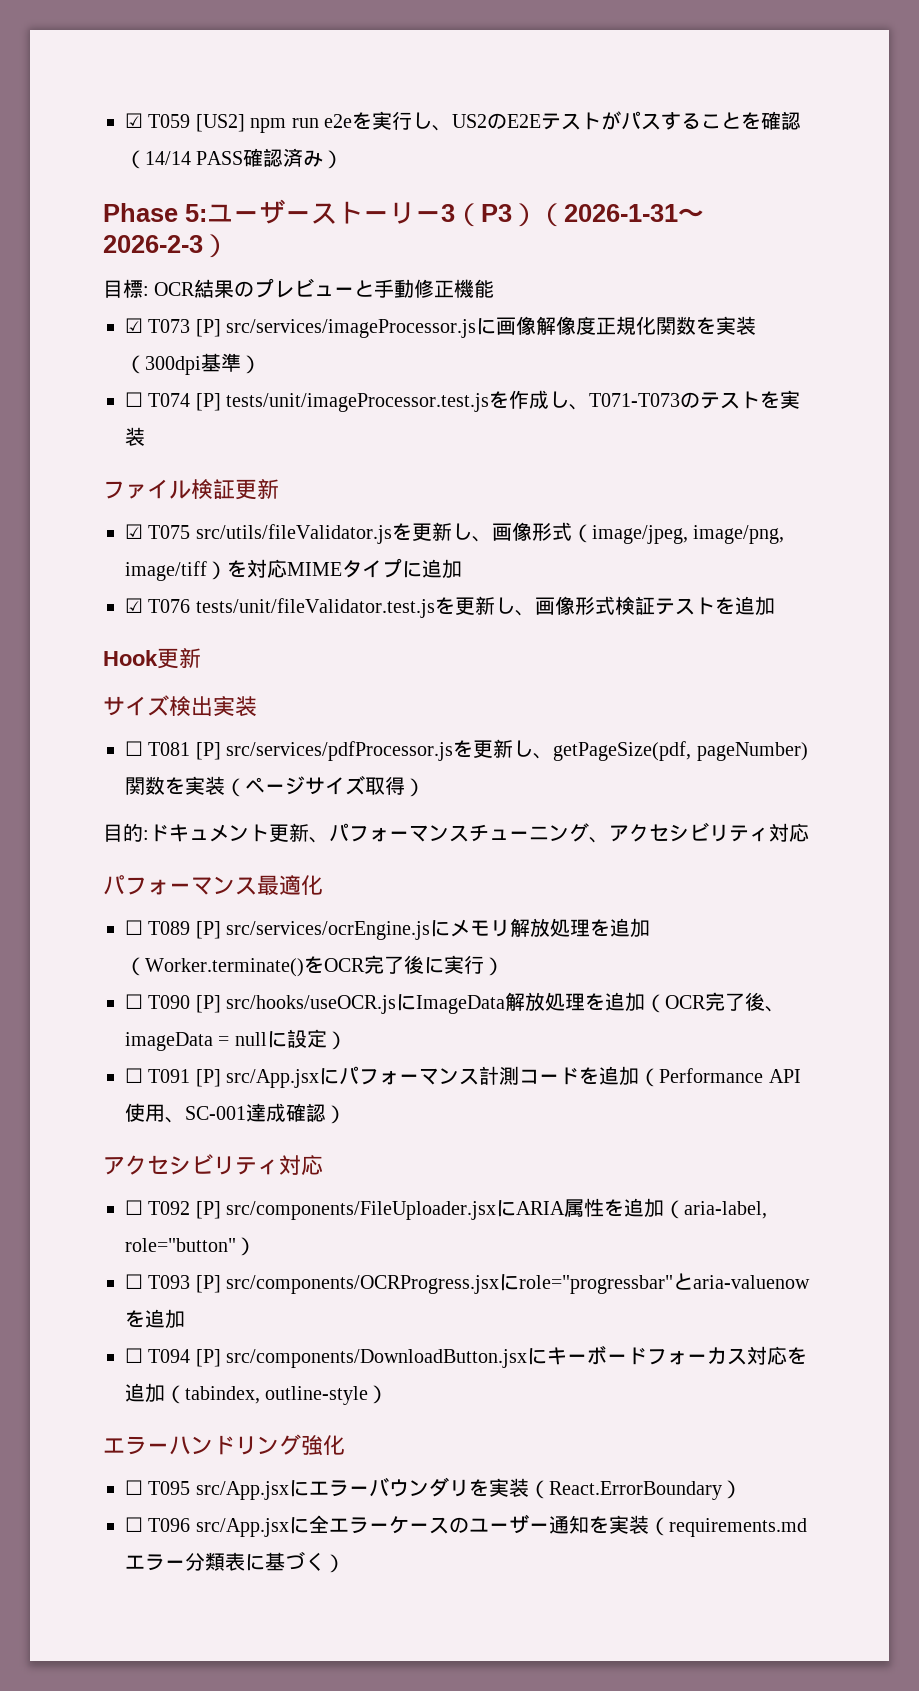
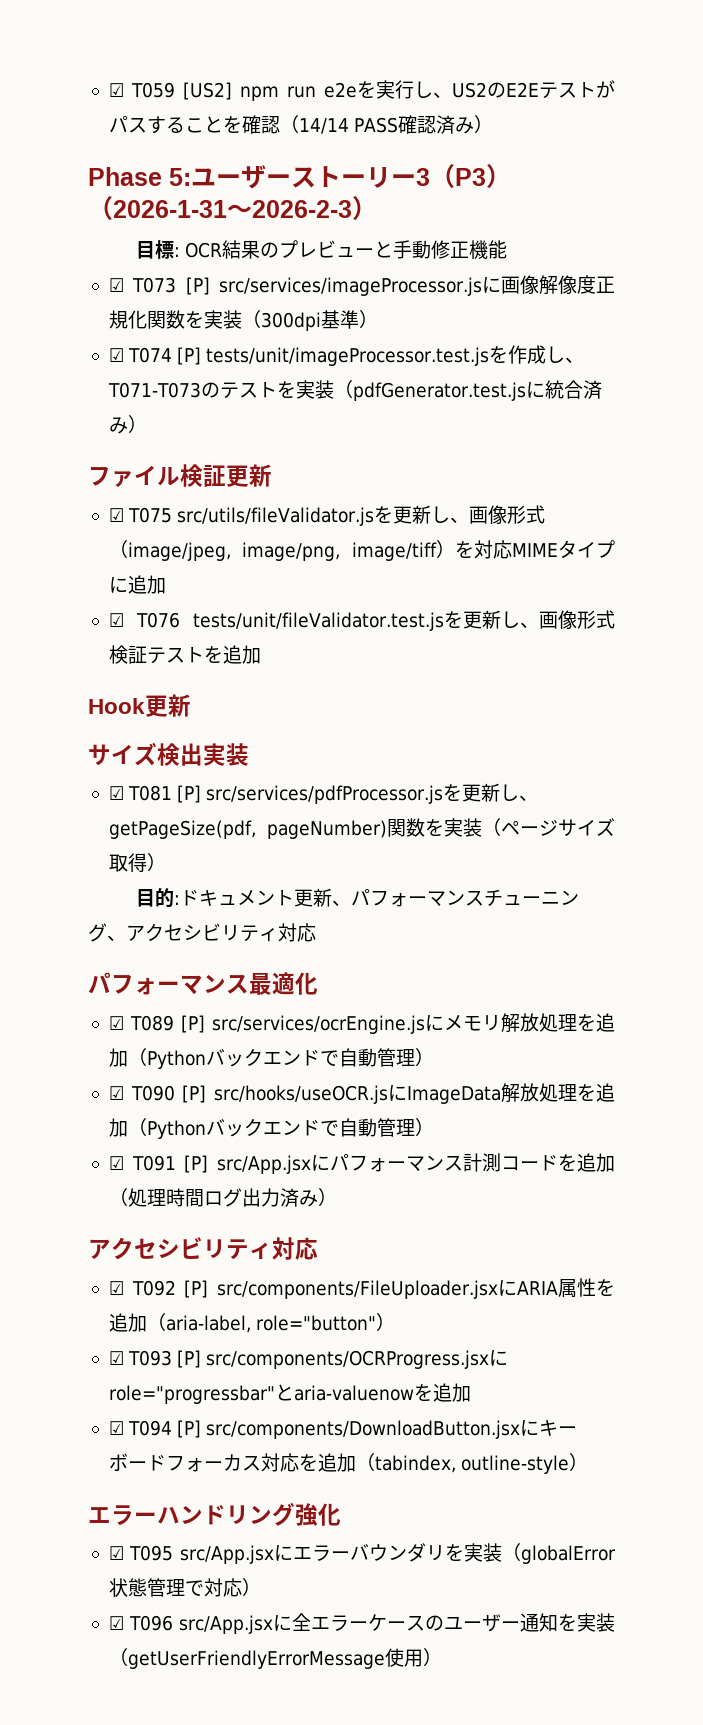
[125,392,143,407] ☐ -> [108,348,124,362] ☑
(145, 436) none -> [333,380,602,401] [108,415,147,434] （pdfGenerator.test.jsに統合済み）
[125,741,143,756] ☐ -> [108,786,124,800] ☑
[125,920,143,935] ☐ -> [108,1016,124,1030] ☑
[145,955,504,977] [125,994,143,1009] Worker.terminate()をOCR完了後に実行） // ☐ -> [146,1048,434,1069] [108,1086,124,1100] Pythonバックエンドで自動管理） // ☑
[665,992,786,1012] [125,1029,347,1051] [125,1068,143,1083] OCR完了後、imageData = nullに設定） // ☐ -> [146,1118,434,1139] [108,1156,124,1170] Pythonバックエンドで自動管理） // ☑
[659,1068,801,1083] [125,1103,326,1123] Performance API使用、SC-001達成確認 -> [127,1188,318,1207] 処理時間ログ出力済み
[125,1200,143,1215] ☐ -> [108,1281,124,1295] ☑
[125,1274,143,1289] ☐ -> [108,1351,124,1365] ☑
[125,1348,143,1363] ☐ -> [108,1421,124,1435] ☑
[125,1480,143,1495] ☐ -> [108,1546,124,1560] ☑
[548,1480,742,1500] [125,1517,143,1532] React.ErrorBoundary） // ☐ -> [521,1545,616,1564] [108,1578,261,1597] [108,1616,124,1630] globalError状態管理で対応） // ☑
[668,1518,807,1537] [125,1551,325,1571] requirements.mdエラー分類表に基づく -> [127,1648,423,1669] getUserFriendlyErrorMessage使用

